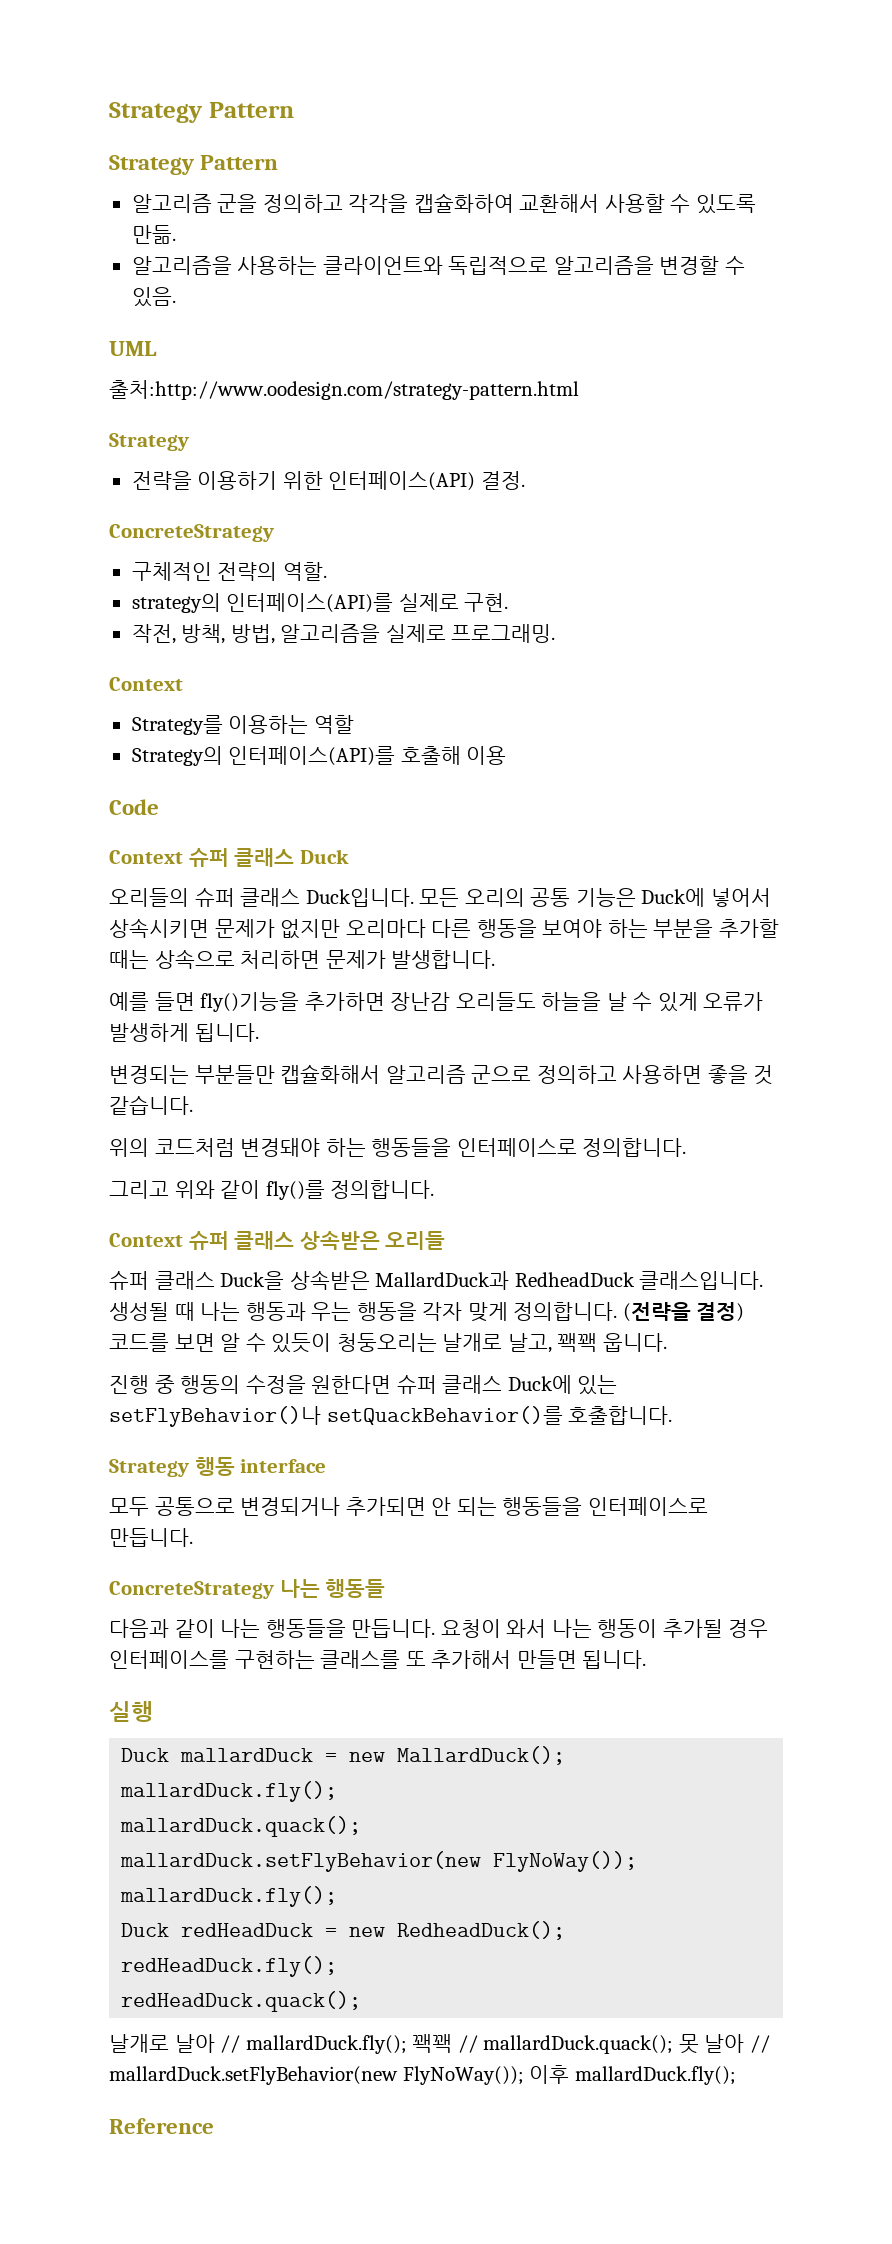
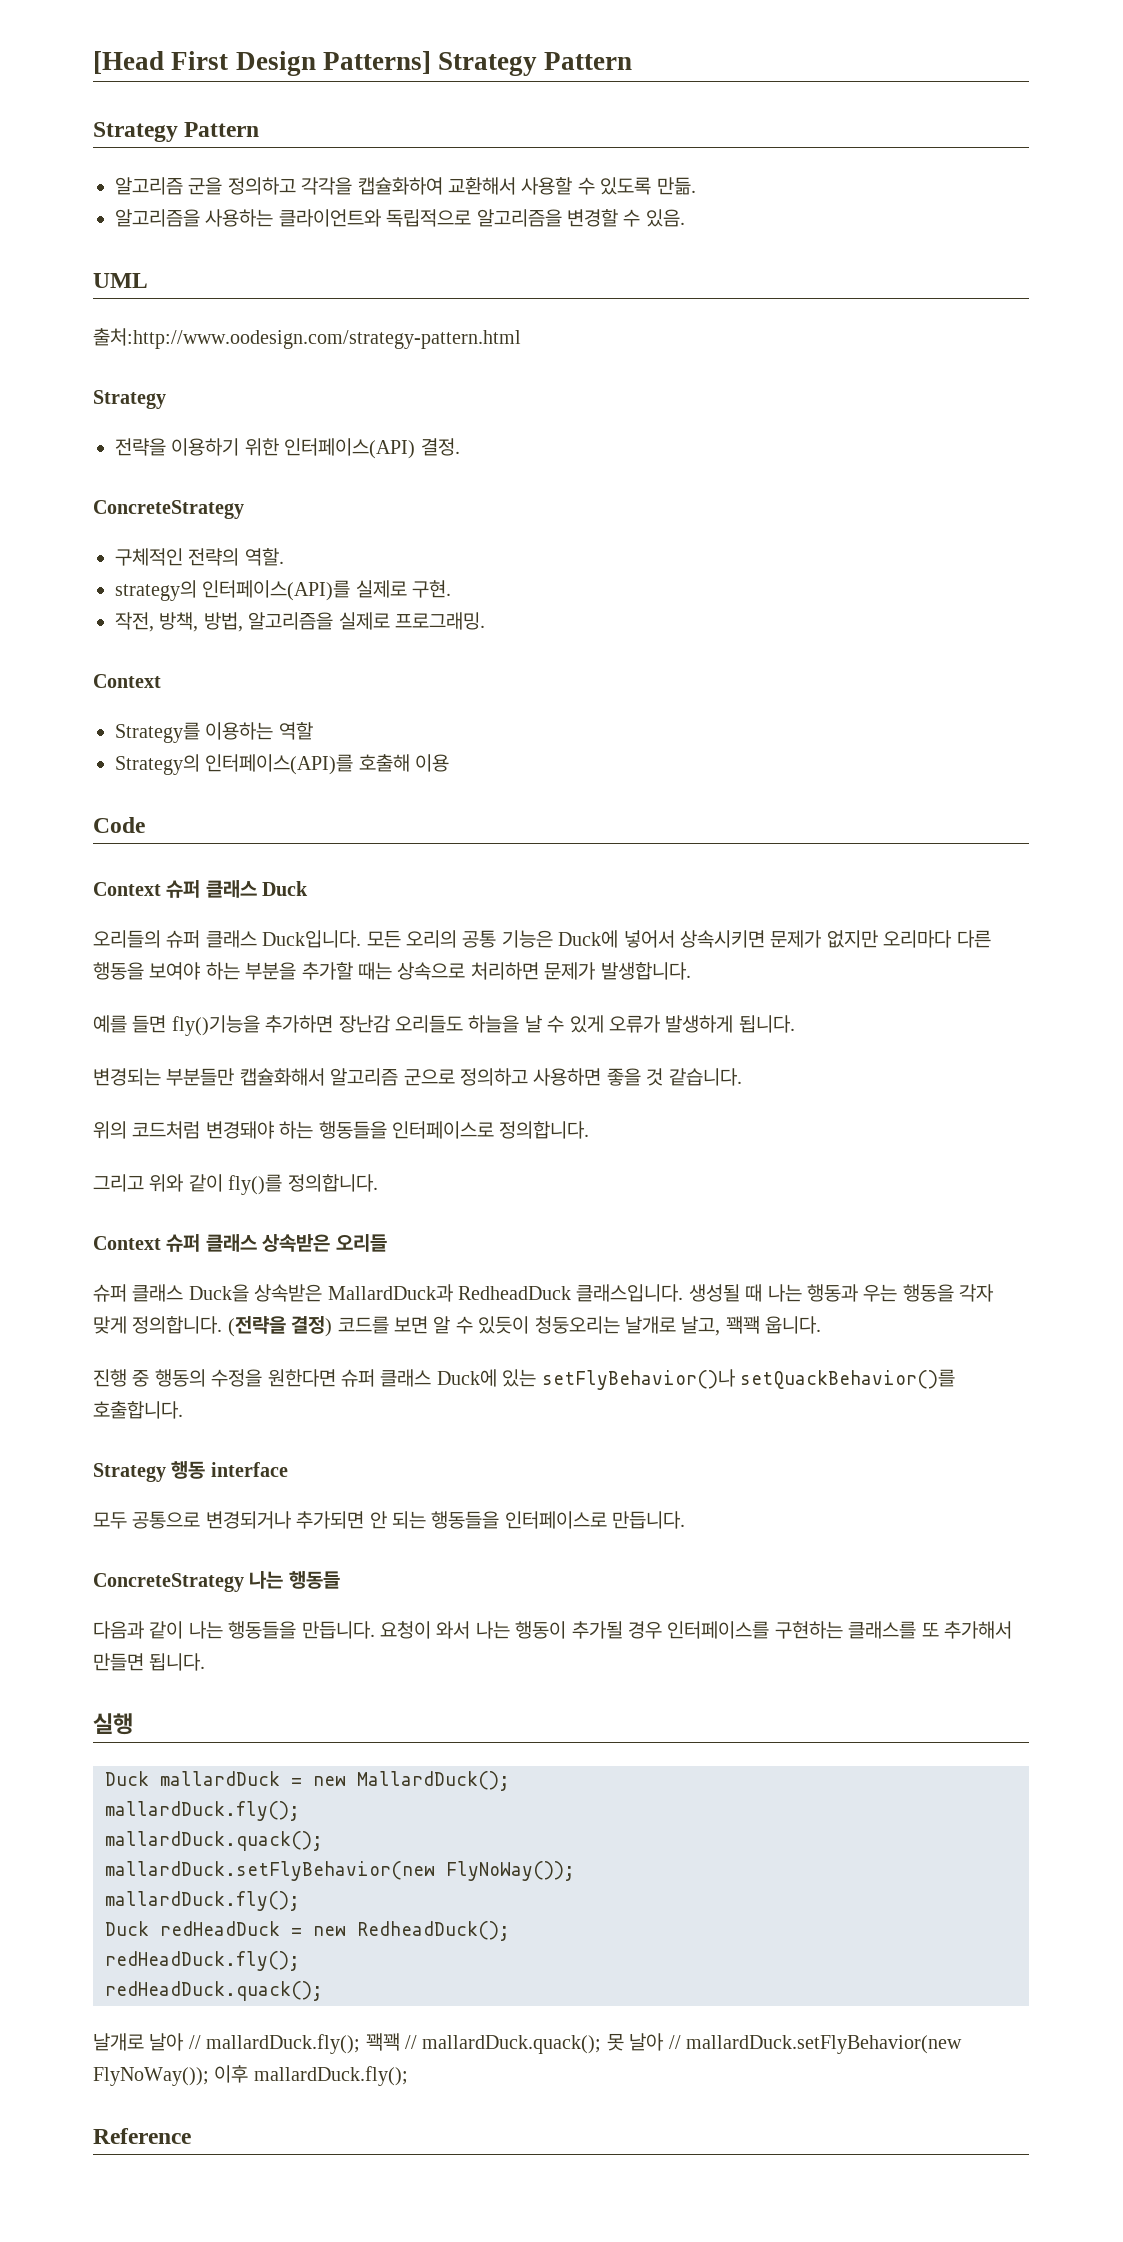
(109, 112) none -> [93,51,431,76] [Head First Design Patterns]

